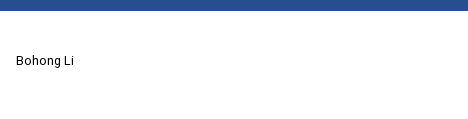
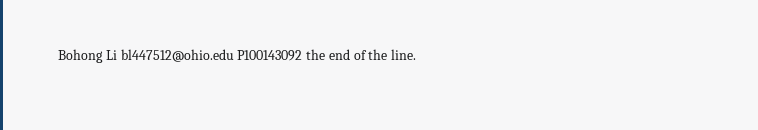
(75, 60) none -> [120,49,417,62] bl447512@ohio.edu P100143092 the end of the line.

